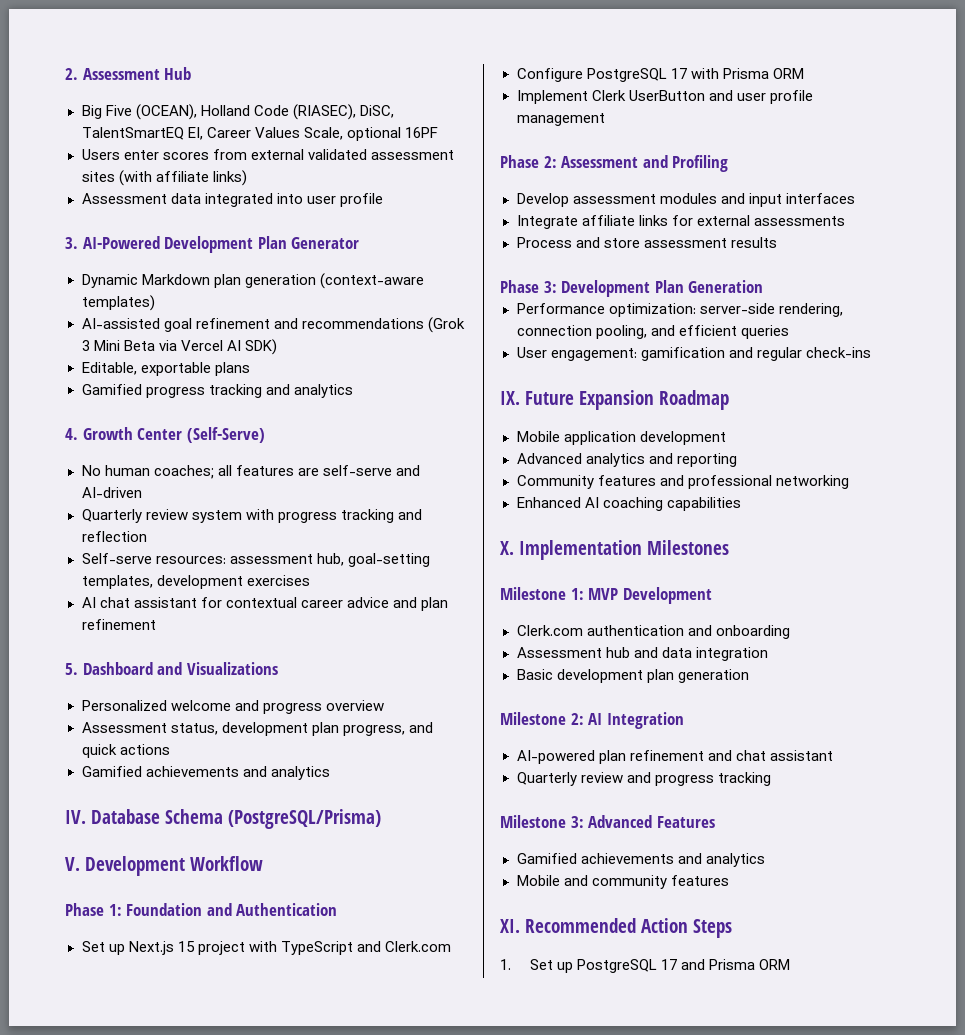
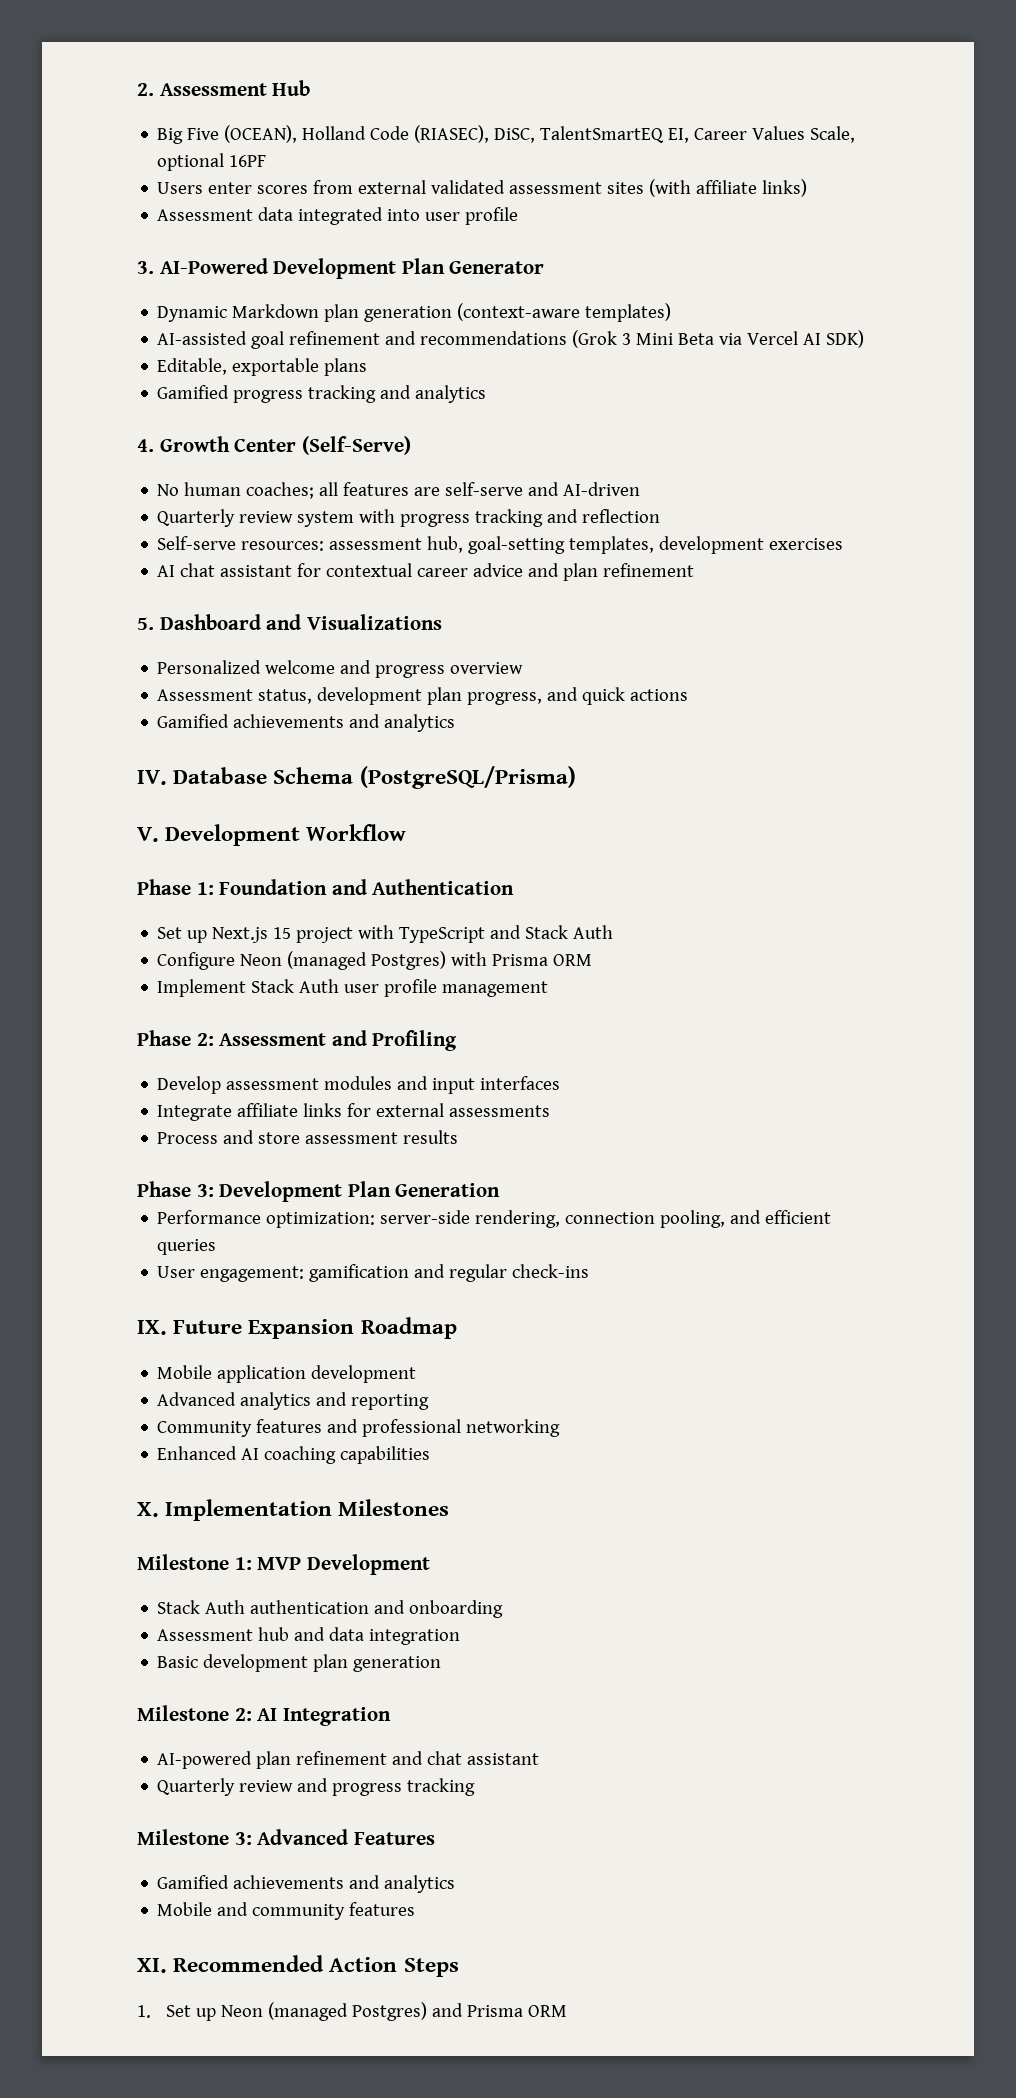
[384,941,451,952] Clerk.com -> [525,925,614,939] Stack Auth
[586,68,687,82] PostgreSQL 17 -> [240,951,447,970] Neon (managed Postgres)
[591,90,733,101] Clerk UserButton and -> [251,979,340,993] Stack Auth
[516,625,583,636] Clerk.com -> [157,1600,246,1614] Stack Auth
[577,959,678,973] PostgreSQL 17 -> [221,2002,428,2021] Neon (managed Postgres)

